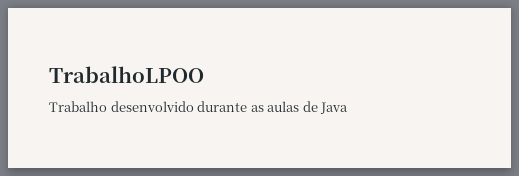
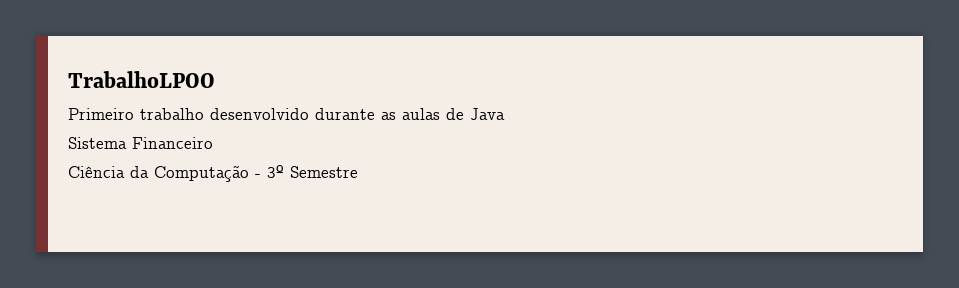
[49,101,107,112] Trabalho -> [68,108,204,120] Primeiro trabalho
(349, 108) none -> [68,137,213,149] [68,165,358,182] // Sistema Financeiro // Ciência da Computação - 3º Semestre

